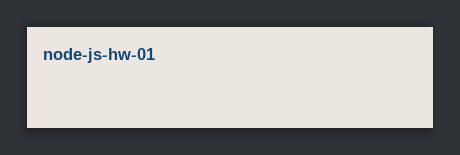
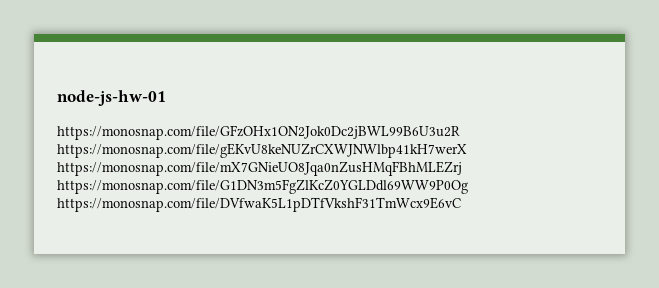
(155, 55) none -> [57,125,460,140] [57,143,467,158] [57,161,462,176] [57,179,468,194] [57,197,461,212] // https://monosnap.com/file/GFzOHx1ON2Jok0Dc2jBWL99B6U3u2R https://monosnap.com/file/gEKvU8keNUZrCXWJNWlbp41kH7werX https://monosnap.com/file/mX7GNieUO8Jqa0nZusHMqFBhMLEZrj https://monosnap.com/file/G1DN3m5FgZlKcZ0YGLDdl69WW9P0Og https://monosnap.com/file/DVfwaK5L1pDTfVkshF31TmWcx9E6vC

